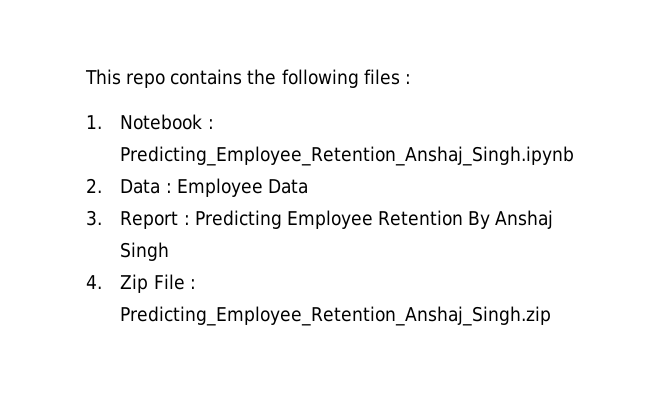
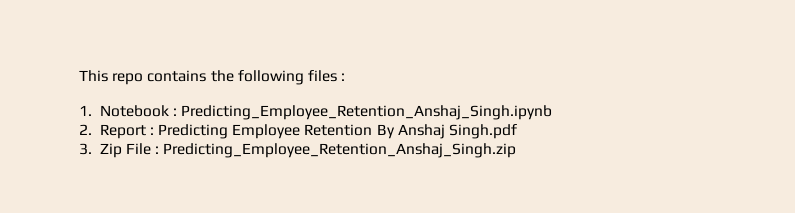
[120,178,308,197] [86,210,102,226] Data : Employee Data // 3. -> (92, 129) none
[120,242,170,261] [86,275,102,289] Singh // 4. -> [449,124,518,139] [79,143,92,155] Singh.pdf // 3.

